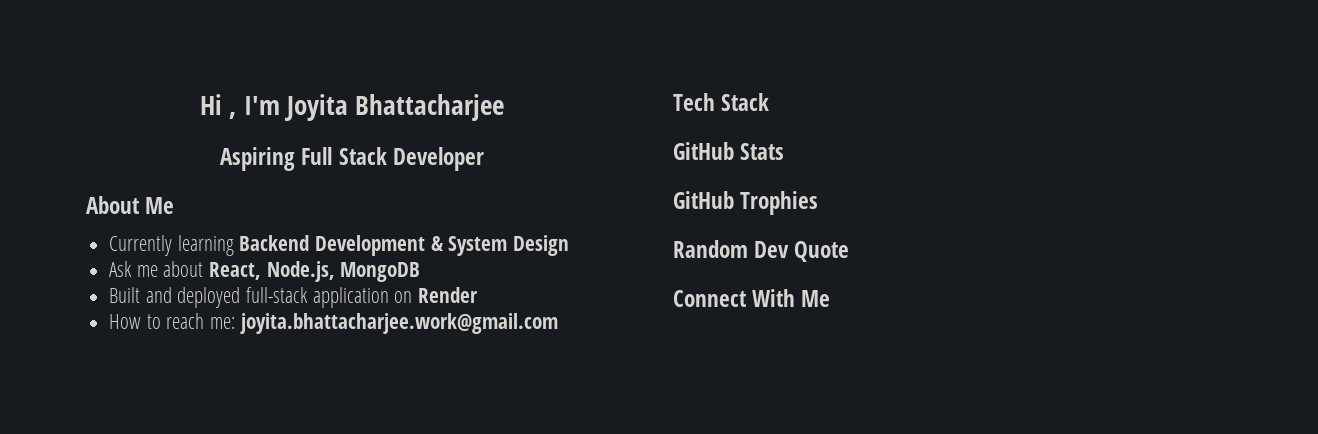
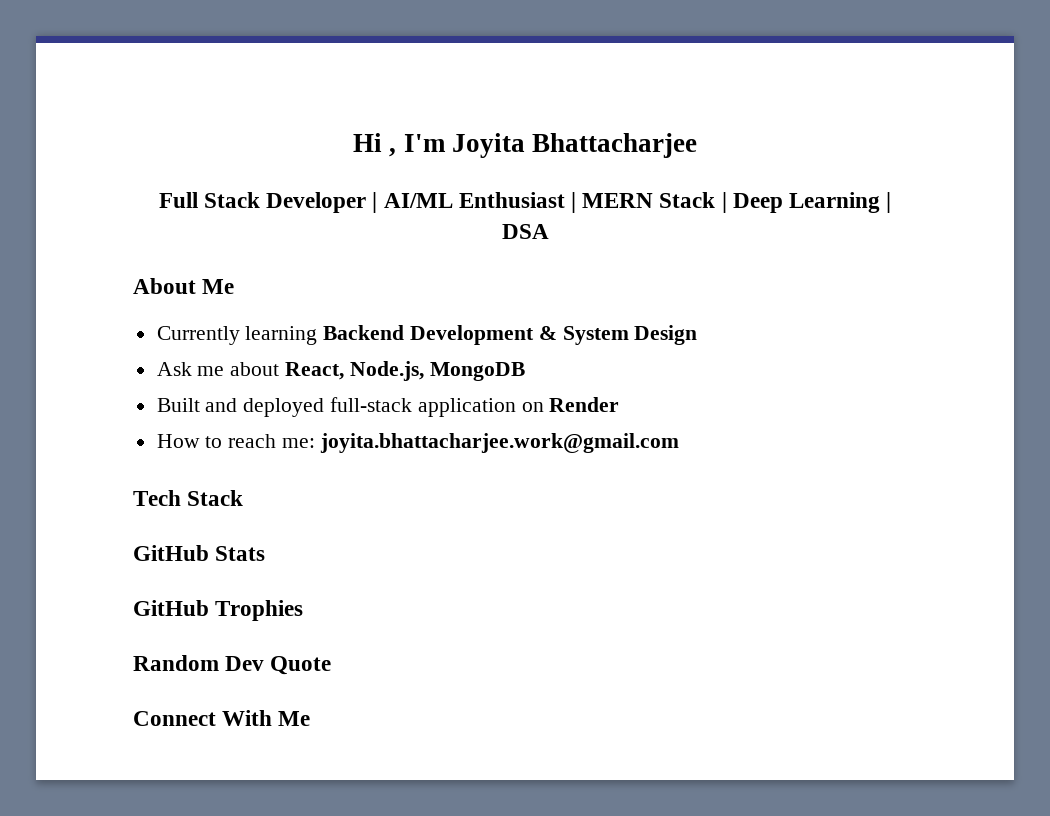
[220,147,296,171] Aspiring -> (698, 145) none
(484, 159) none -> [372,192,892,213] [501,224,549,239] | AI/ML Enthusiast | MERN Stack | Deep Learning | DSA

